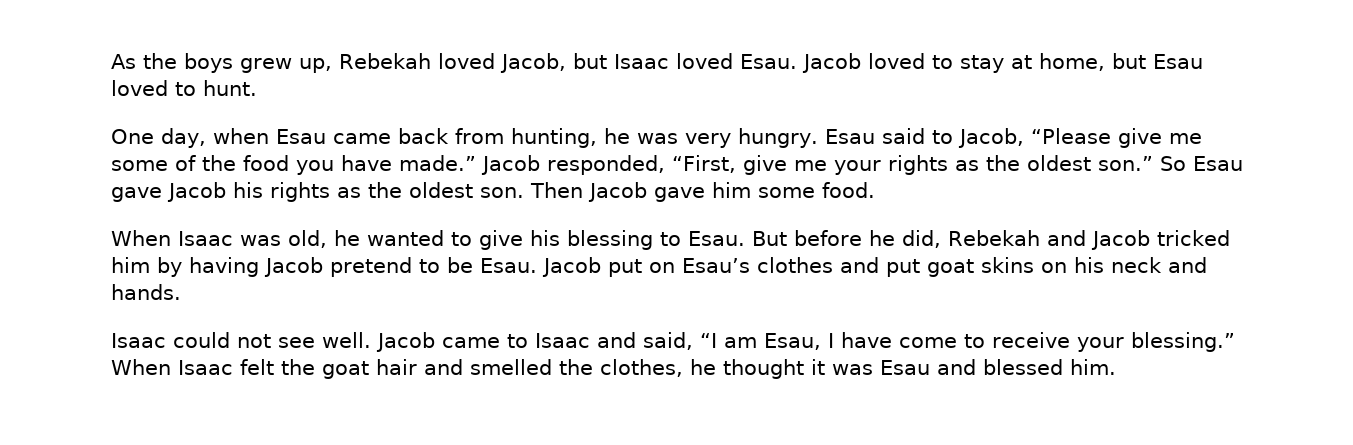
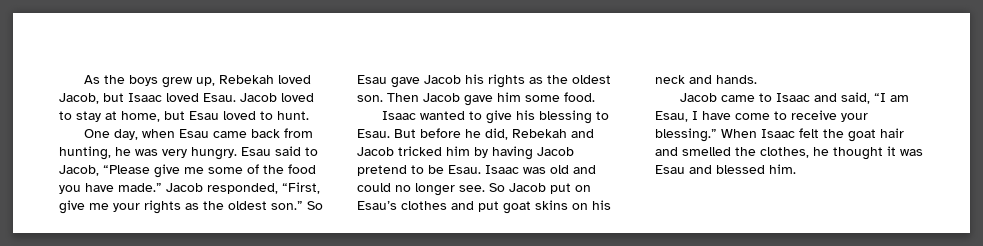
[111,230,360,248] When Isaac was old, he -> [381,111,416,120] Isaac
(537, 265) none -> [485,165,596,174] [357,183,505,196] Isaac was old and could no longer see. So
[111,332,371,348] Isaac could not see well. -> (757, 79) none

